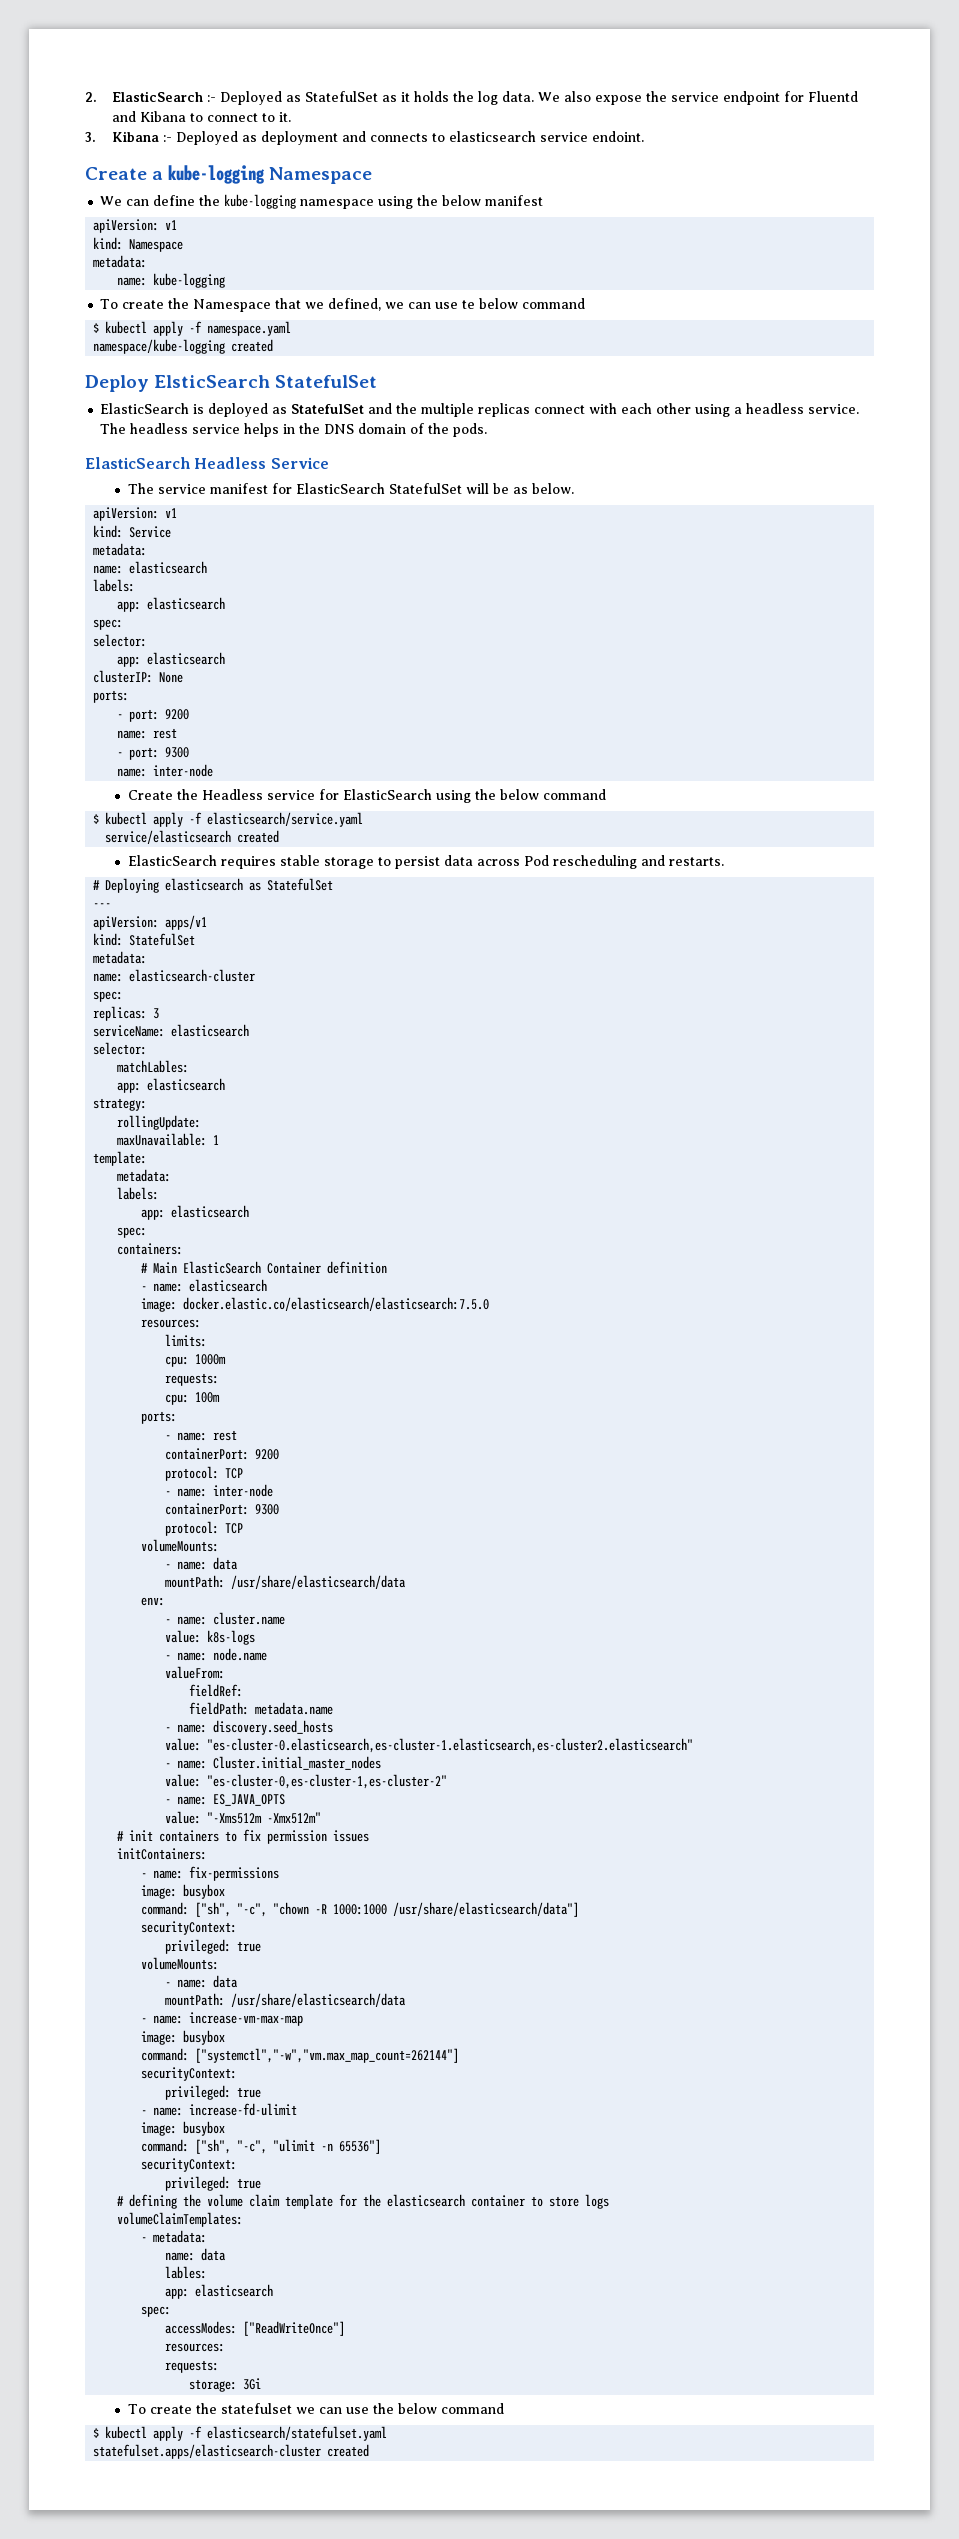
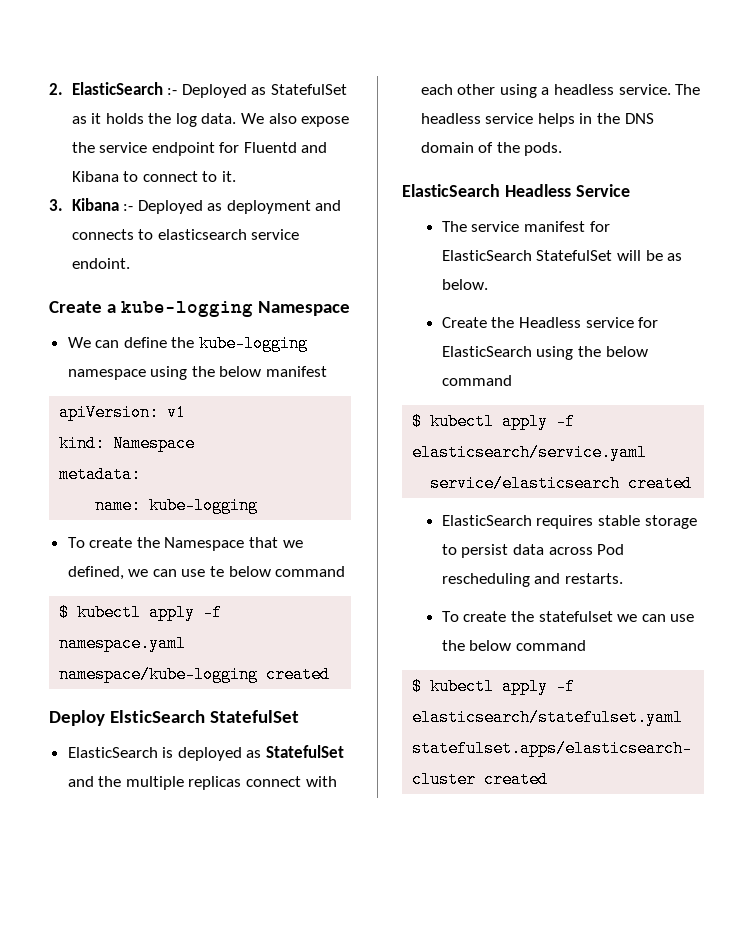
[93,507,178,521] [93,525,172,538] [93,543,148,556] [93,561,208,574] [93,579,136,592] [117,597,226,612] [93,619,124,630] [93,634,148,647] [117,652,226,667] [93,670,184,683] [93,690,130,703] [117,709,190,722] [117,728,178,739] [117,747,190,760] [117,764,214,777] // apiVersion: v1 // kind: Service // metadata: // name: elasticsearch // labels: // app: elasticsearch // spec: // selector: // app: elasticsearch // clusterIP: None // ports: // - port: 9200 // name: rest // - port: 9300 // name: inter-node -> (488, 284) none
[93,878,334,893] [93,903,112,908] [93,915,208,930] [93,933,196,946] [93,951,148,964] [93,969,256,982] [93,991,124,1002] [93,1006,160,1021] [93,1024,250,1037] [93,1042,148,1055] [117,1060,190,1073] [117,1078,226,1093] [93,1098,148,1111] [117,1115,202,1130] [117,1133,220,1146] [93,1151,148,1166] [117,1169,172,1182] [117,1187,160,1200] [141,1205,250,1220] [117,1227,148,1238] [117,1243,184,1255] [141,1261,388,1274] [141,1279,268,1292] [141,1297,490,1312] [141,1319,202,1328] [165,1334,208,1347] [165,1354,227,1367] [165,1373,220,1386] [165,1392,221,1405] [141,1411,178,1424] [165,1430,238,1441] [165,1448,280,1460] [165,1466,244,1481] [165,1484,274,1497] [165,1503,280,1515] [165,1521,244,1536] [141,1539,220,1552] [165,1557,239,1570] [165,1575,407,1589] [141,1597,166,1606] [165,1612,286,1625] [165,1630,256,1645] [165,1648,268,1661] [165,1666,226,1679] [189,1684,244,1697] [189,1702,334,1715] [165,1720,334,1735] [165,1738,694,1753] [165,1756,382,1770] [165,1774,448,1789] [165,1794,286,1806] [165,1811,322,1824] [117,1829,370,1844] [117,1848,208,1860] [141,1866,280,1881] [141,1884,226,1899] [141,1902,580,1917] [141,1921,238,1935] [165,1939,262,1954] [141,1957,220,1970] [165,1975,239,1988] [165,1993,407,2007] [141,2012,304,2026] [141,2030,226,2045] [141,2048,460,2063] [141,2067,238,2081] [165,2085,262,2100] [141,2103,298,2116] [141,2121,226,2136] [141,2139,382,2154] [141,2158,238,2172] [165,2176,262,2191] [117,2194,610,2209] [117,2212,244,2227] [141,2230,208,2243] [165,2248,227,2261] [165,2266,208,2279] [165,2284,274,2299] [141,2306,172,2317] [165,2321,346,2336] [165,2343,226,2352] [165,2360,220,2373] [189,2378,262,2392] // # Deploying elasticsearch as StatefulSet // --- // apiVersion: apps/v1 // kind: StatefulSet // metadata: // name: elasticsearch-cluster // spec: // replicas: 3 // serviceName: elasticsearch // selector: // matchLables: // app: elasticsearch // strategy: // rollingUpdate: // maxUnavailable: 1 // template: // metadata: // labels: // app: elasticsearch // spec: // containers: // # Main ElasticSearch Container definition // - name: elasticsearch // image: docker.elastic.co/elasticsearch/elasticsearch:7.5.0 // resources: // limits: // cpu: 1000m // requests: // cpu: 100m // ports: // - name: rest // containerPort: 9200 // protocol: TCP // - name: inter-node // containerPort: 9300 // protocol: TCP // volumeMounts: // - name: data // mountPath: /usr/share/elasticsearch/data // env: // - name: cluster.name // value: k8s-logs // - name: node.name // valueFrom: // fieldRef: // fieldPath: metadata.name // - name: discovery.seed_hosts // value: "es-cluster-0.elasticsearch,es-cluster-1.elasticsearch,es-cluster2.elasticsearch" // - name: Cluster.initial_master_nodes // value: "es-cluster-0,es-cluster-1,es-cluster-2" // - name: ES_JAVA_OPTS // value: "-Xms512m -Xmx512m" // # init containers to fix permission issues // initContainers: // - name: fix-permissions // image: busybox // command: ["sh", "-c", "chown -R 1000:1000 /usr/share/elasticsearch/data"] // securityContext: // privileged: true // volumeMounts: // - name: data // mountPath: /usr/share/elasticsearch/data // - name: increase-vm-max-map // image: busybox // command: ["systemctl","-w","vm.max_map_count=262144"] // securityContext: // privileged: true // - name: increase-fd-ulimit // image: busybox // command: ["sh", "-c", "ulimit -n 65536"] // securityContext: // privileged: true // # defining the volume claim template for the elasticsearch container to store logs // volumeClaimTemplates: // - metadata: // name: data // lables: // app: elasticsearch // spec: // accessModes: ["ReadWriteOnce"] // resources: // requests: // storage: 3Gi -> (624, 578) none

